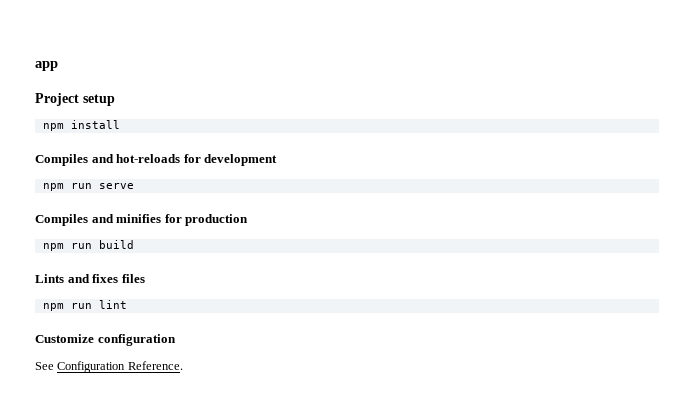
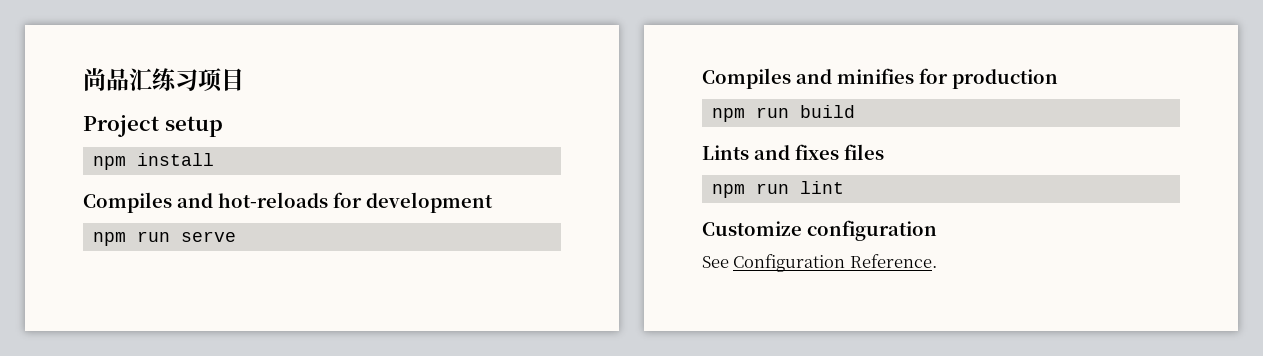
[35,61,58,71] app -> [83,68,244,92] 尚品汇练习项目

